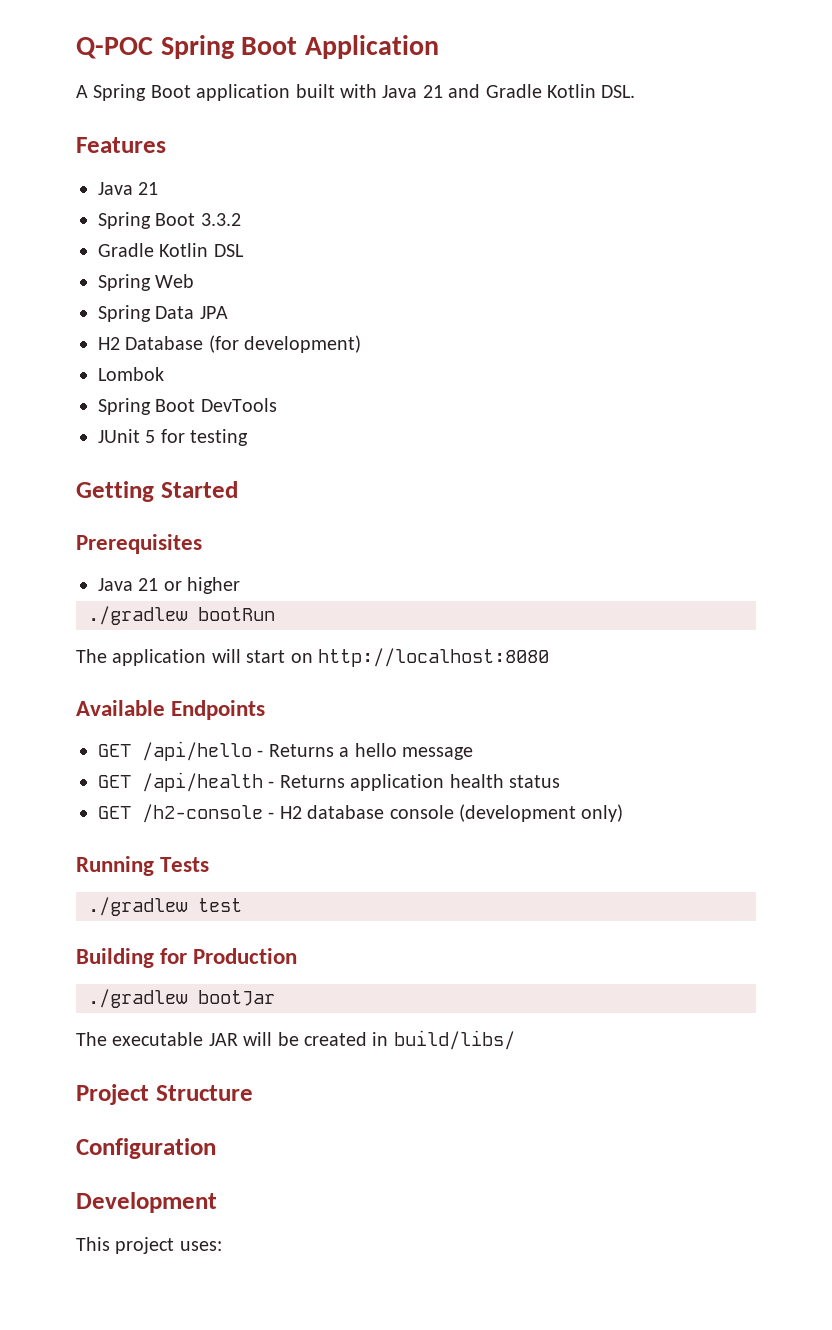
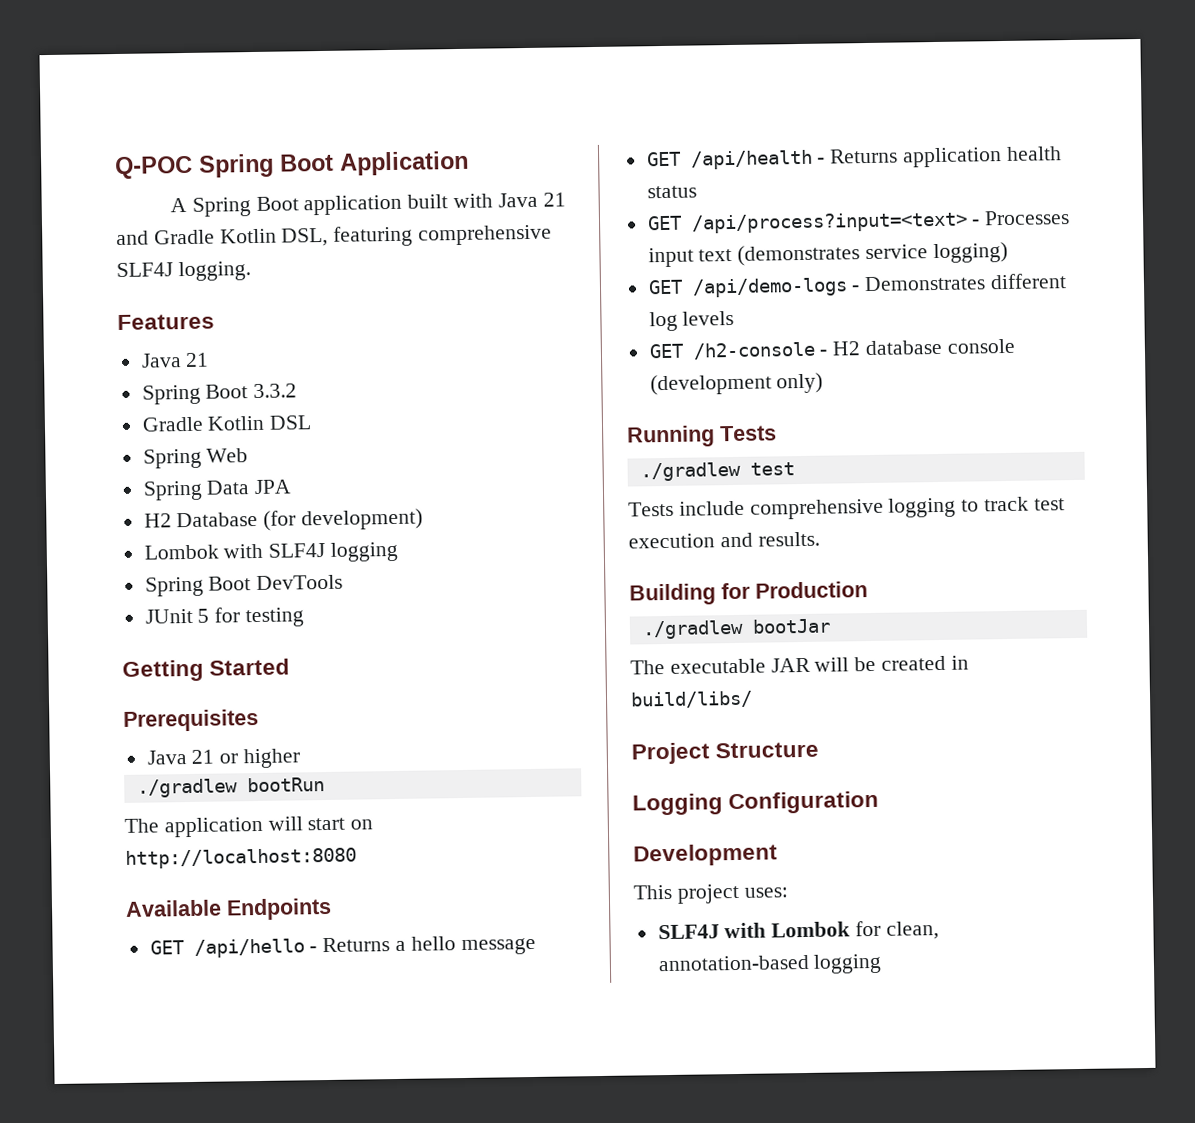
[601,85,636,98] DSL. -> [281,224,553,247] [116,261,251,282] DSL, featuring comprehensive SLF4J logging.
(164, 374) none -> [223,541,399,562] with SLF4J logging
(560, 781) none -> [646,210,1071,234] [647,241,1008,268] [647,273,1068,298] [648,310,735,332] // GET /api/process?input=<text> - Processes input text (demonstrates service logging) // GET /api/demo-logs - Demonstrates different log levels
(242, 905) none -> [628,496,1065,520] [628,531,820,549] // Tests include comprehensive logging to track test execution and results.
(253, 1093) none -> [632,793,723,816] Logging
(222, 1246) none -> [657,920,939,940] [657,953,883,974] // SLF4J with Lombok for clean, annotation-based logging

